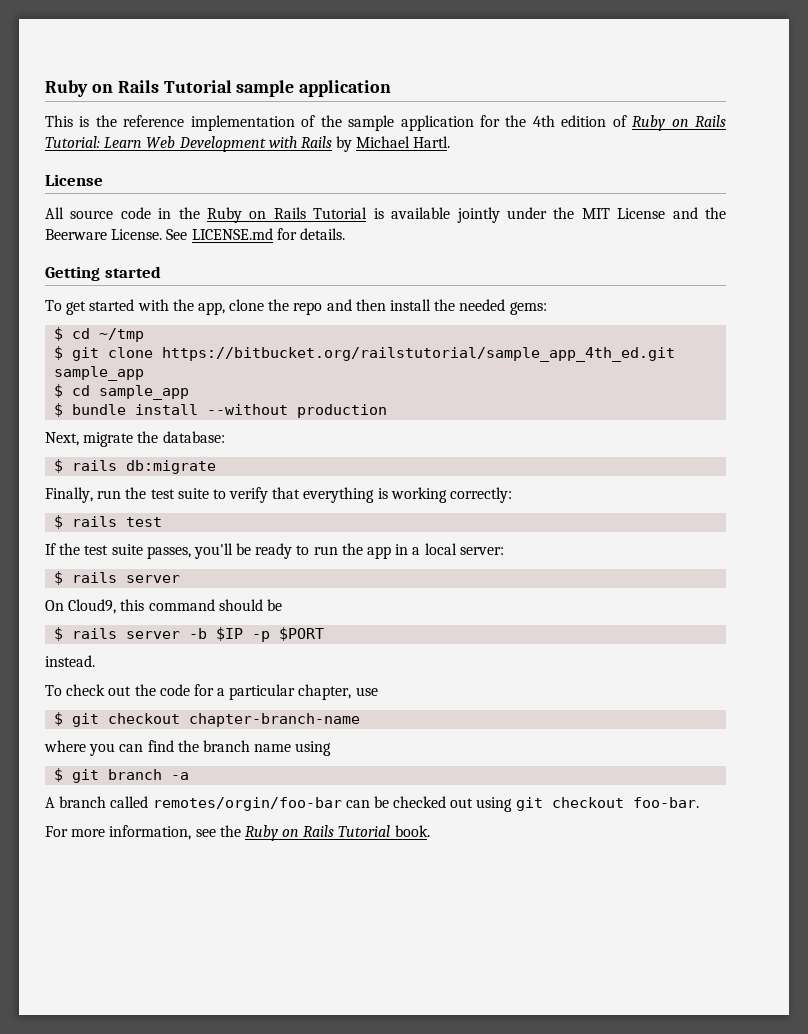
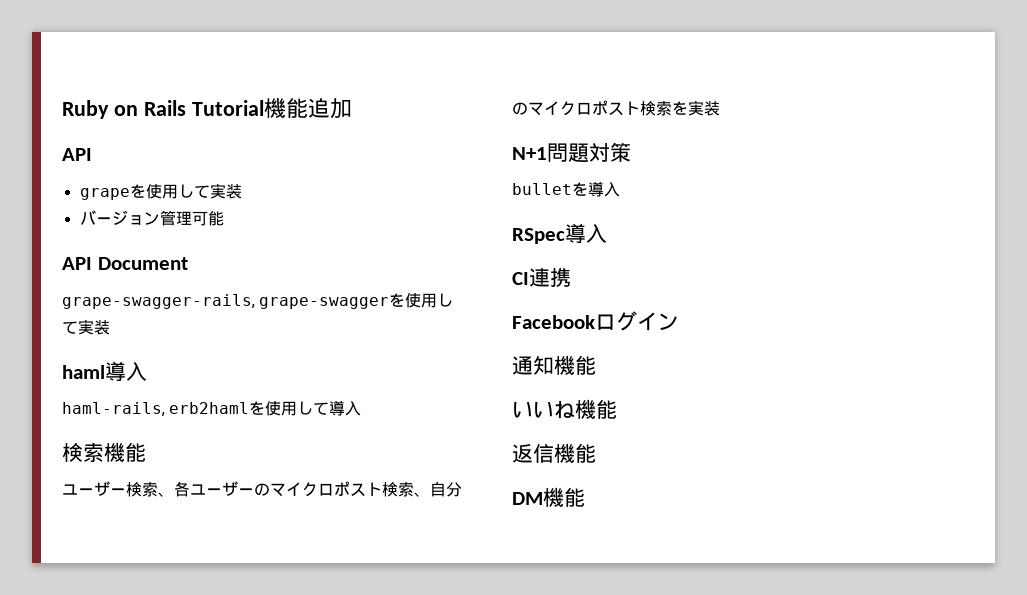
[45,80,392,97] [45,115,726,131] [45,136,451,152] [45,174,103,186] [45,207,726,223] [45,228,345,240] [45,266,161,281] [45,299,547,315] [54,327,145,342] [54,346,676,362] [54,366,145,381] [54,384,190,400] [54,403,388,418] [45,431,225,447] [54,459,217,474] [45,487,513,503] [54,515,163,529] [45,543,504,559] [54,571,181,585] [45,599,282,614] [54,627,325,642] [45,655,95,667] [45,684,378,700] [54,712,361,727] [44,740,332,756] [54,768,190,783] [45,796,699,812] [45,825,430,841] Ruby on Rails Tutorial sample application // This is the reference implementation of the sample application for the 4th edition of Ruby on Rails Tutorial: Learn Web Development with Rails by Michael Hartl. // License // All source code in the Ruby on Rails Tutorial is available jointly under the MIT License and the Beerware License. See LICENSE.md for details. // Getting started // To get started with the app, clone the repo and then install the needed gems: // $ cd ~/tmp // $ git clone https://bitbucket.org/railstutorial/sample_app_4th_ed.git sample_app // $ cd sample_app // $ bundle install --without production // Next, migrate the database: // $ rails db:migrate // Finally, run the test suite to verify that everything is working correctly: // $ rails test // If the test suite passes, you'll be ready to run the app in a local server: // $ rails server // On Cloud9, this command should be // $ rails server -b $IP -p $PORT // instead. // To check out the code for a particular chapter, use // $ git checkout chapter-branch-name // where you can find the branch name using // $ git branch -a // A branch called remotes/orgin/foo-bar can be checked out using git checkout foo-bar. // For more information, see the Ruby on Rails Tutorial book. -> [62,98,352,119] [62,148,92,161] [79,183,242,200] [79,210,224,226] [62,257,188,270] [62,293,454,309] [62,319,110,335] [62,361,147,382] [62,400,362,417] [62,442,146,463] [62,481,462,497] [512,100,720,116] [512,142,631,163] [512,181,620,197] [512,223,607,244] [512,267,571,287] [512,311,679,331] [512,355,596,375] [512,399,617,419] [512,443,596,463] [512,487,585,507] Ruby on Rails Tutorial機能追加 // API // grapeを使用して実装 // バージョン管理可能 // API Document // grape-swagger-rails, grape-swaggerを使用して実装 // haml導入 // haml-rails, erb2hamlを使用して導入 // 検索機能 // ユーザー検索、各ユーザーのマイクロポスト検索、自分のマイクロポスト検索を実装 // N+1問題対策 // bulletを導入 // RSpec導入 // CI連携 // Facebookログイン // 通知機能 // いいね機能 // 返信機能 // DM機能

